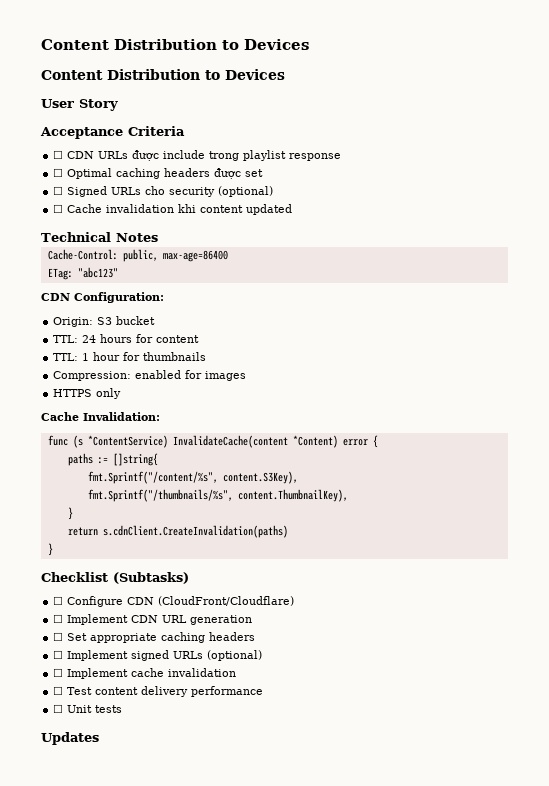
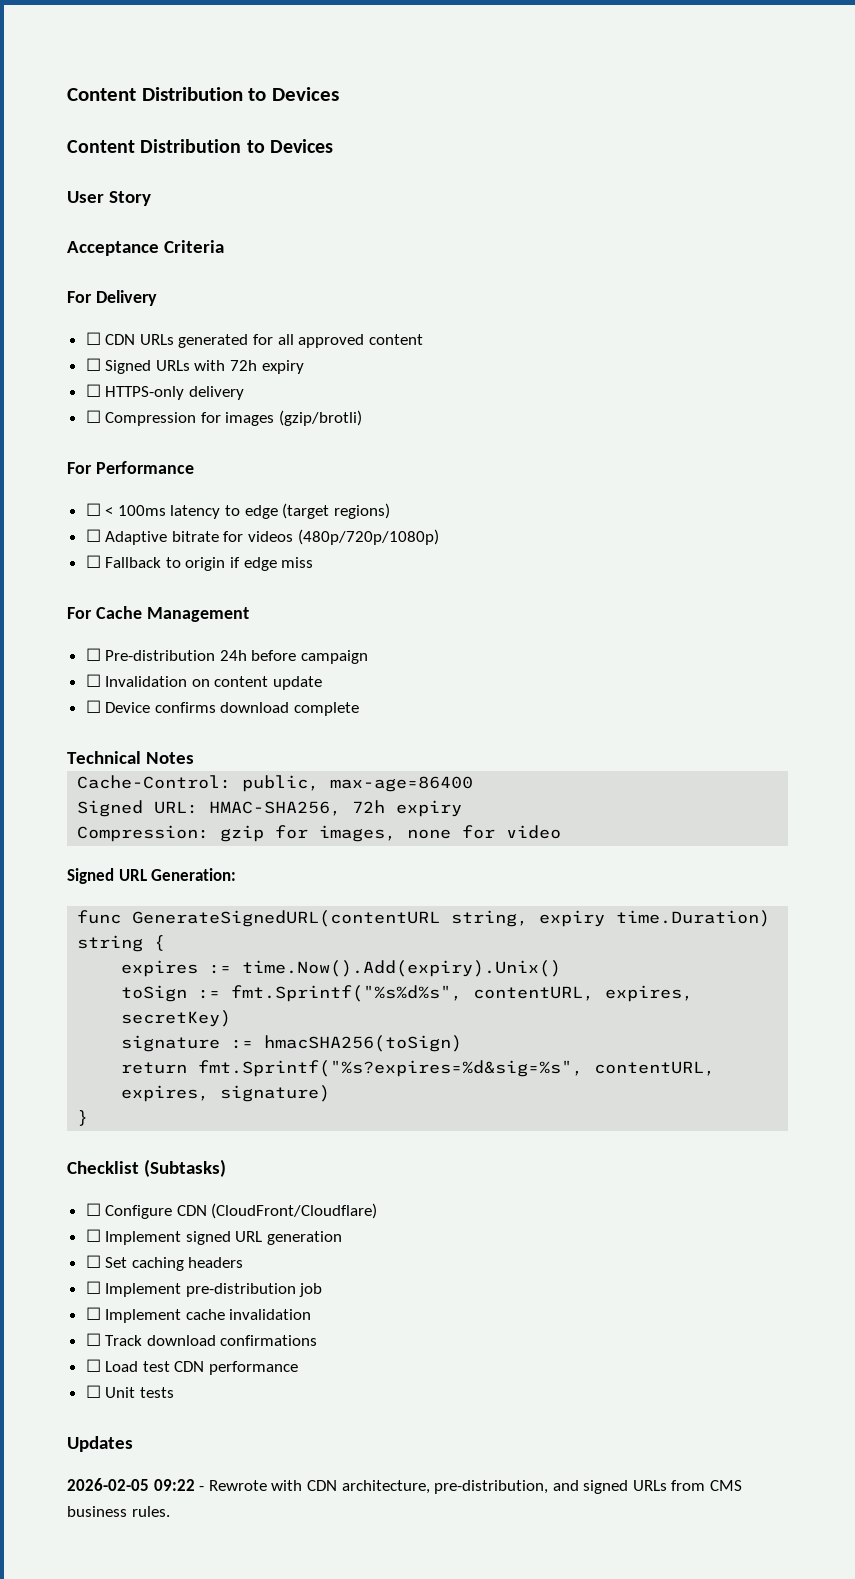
(185, 131) none -> [67,290,157,306] // For Delivery
[132,150,342,161] [53,168,264,179] [53,186,274,197] [53,204,293,215] được include trong playlist response // ☐ Optimal caching headers được set // ☐ Signed URLs cho security (optional) // ☐ Cache invalidation khi content updated -> [178,334,423,348] [85,358,304,374] [85,384,244,400] [85,410,363,426] [67,461,194,474] [85,503,390,519] [85,529,439,545] [85,555,314,571] [67,606,249,622] [85,648,369,664] [85,674,323,690] [85,700,360,716] generated for all approved content // ☐ Signed URLs with 72h expiry // ☐ HTTPS-only delivery // ☐ Compression for images (gzip/brotli) // For Performance // ☐ < 100ms latency to edge (target regions) // ☐ Adaptive bitrate for videos (480p/720p/1080p) // ☐ Fallback to origin if edge miss // For Cache Management // ☐ Pre-distribution 24h before campaign // ☐ Invalidation on content update // ☐ Device confirms download complete
[47,267,118,280] [41,292,164,303] [53,316,156,327] [53,334,200,343] [53,352,207,361] [53,370,247,381] [53,388,122,399] [41,412,160,421] [47,435,378,448] [67,453,158,466] [87,471,298,484] [87,489,348,502] [67,507,73,520] [67,525,288,538] ETag: "abc123" // CDN Configuration: // Origin: S3 bucket // TTL: 24 hours for content // TTL: 1 hour for thumbnails // Compression: enabled for images // HTTPS only // Cache Invalidation: // func (s *ContentService) InvalidateCache(content *Content) error { // paths := []string{ // fmt.Sprintf("/content/%s", content.S3Key), // fmt.Sprintf("/thumbnails/%s", content.ThumbnailKey), // } // return s.cdnClient.CreateInvalidation(paths) -> [77,800,463,817] [77,825,562,842] [67,868,237,884] [77,910,771,927] [77,935,166,952] [121,960,562,977] [121,985,694,1002] [121,1010,232,1027] [121,1035,463,1052] [121,1060,716,1077] [121,1085,331,1102] Signed URL: HMAC-SHA256, 72h expiry // Compression: gzip for images, none for video // Signed URL Generation: // func GenerateSignedURL(contentURL string, expiry time.Duration) string { // expires := time.Now().Add(expiry).Unix() // toSign := fmt.Sprintf("%s%d%s", contentURL, expires, secretKey) // signature := hmacSHA256(toSign) // return fmt.Sprintf("%s?expires=%d&sig=%s", contentURL, expires, signature)
[131,615,159,623] CDN -> [185,1231,231,1245] signed
[90,633,158,643] appropriate -> (128, 1262) none
[131,650,263,661] signed URLs (optional) -> [185,1283,323,1297] pre-distribution job
[67,686,189,697] Test content delivery -> [105,1335,318,1346] [85,1359,205,1372] Track download confirmations // ☐ Load test CDN
(99, 738) none -> [67,1478,743,1494] [67,1506,170,1517] // 2026-02-05 09:22 - Rewrote with CDN architecture, pre-distribution, and signed URLs from CMS business rules.

